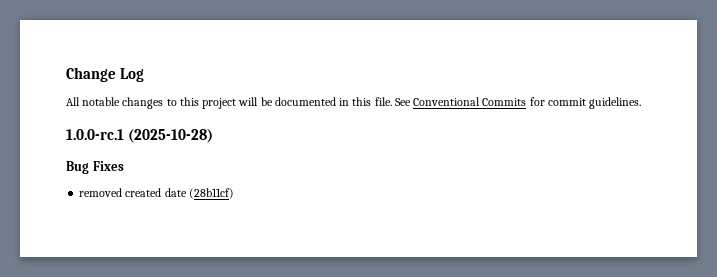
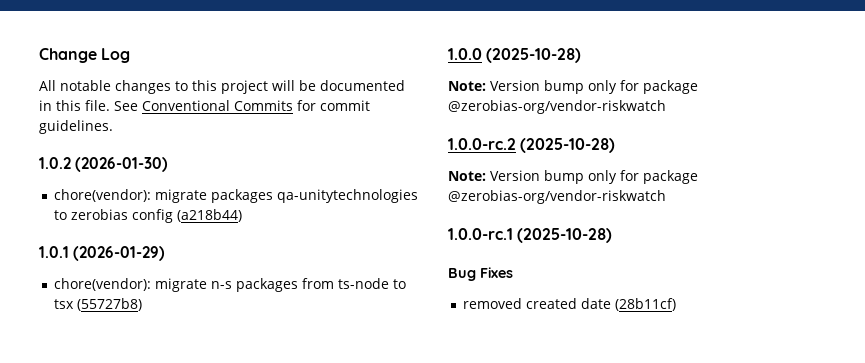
(642, 103) none -> [39,157,169,172] [54,189,419,203] [54,209,243,223] [39,246,166,261] [54,278,407,292] [54,298,143,311] [448,48,582,63] [448,80,698,94] [448,100,666,114] [448,138,616,153] [448,170,698,184] [448,190,666,204] // 1.0.2 (2026-01-30) // chore(vendor): migrate packages qa-unitytechnologies to zerobias config (a218b44) // 1.0.1 (2026-01-29) // chore(vendor): migrate n-s packages from ts-node to tsx (55727b8) // 1.0.0 (2025-10-28) // Note: Version bump only for package @zerobias-org/vendor-riskwatch // 1.0.0-rc.2 (2025-10-28) // Note: Version bump only for package @zerobias-org/vendor-riskwatch

